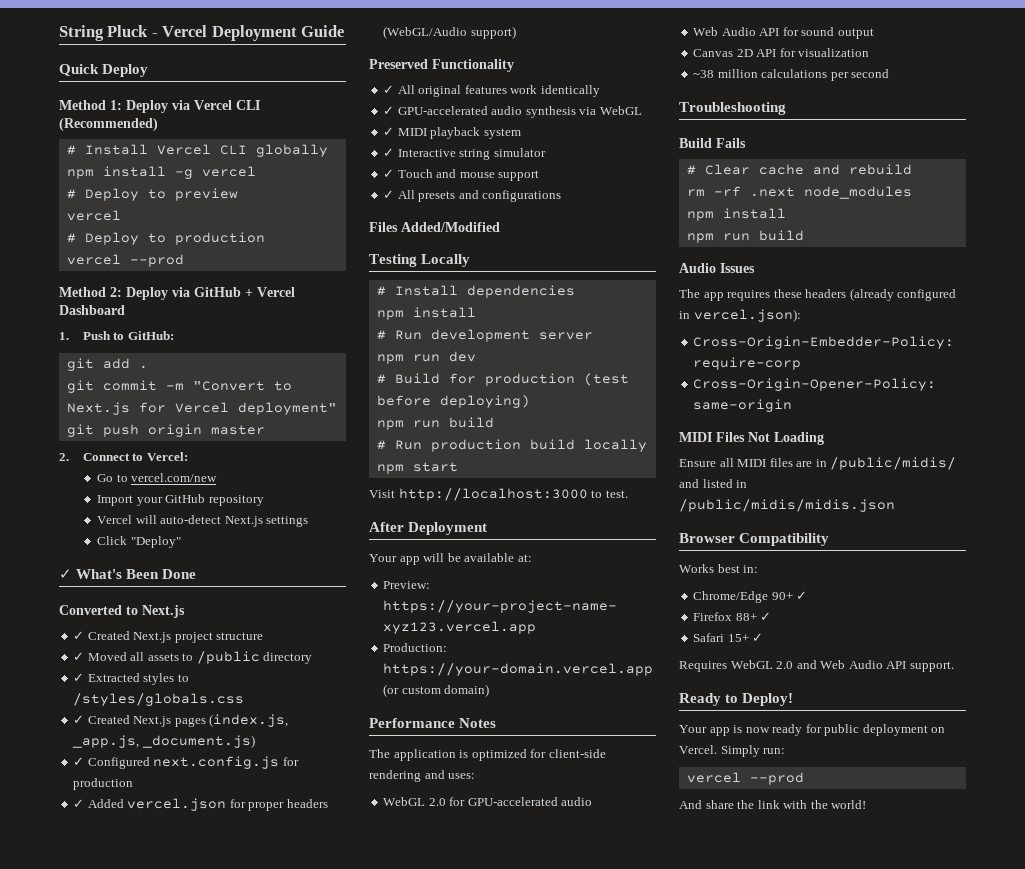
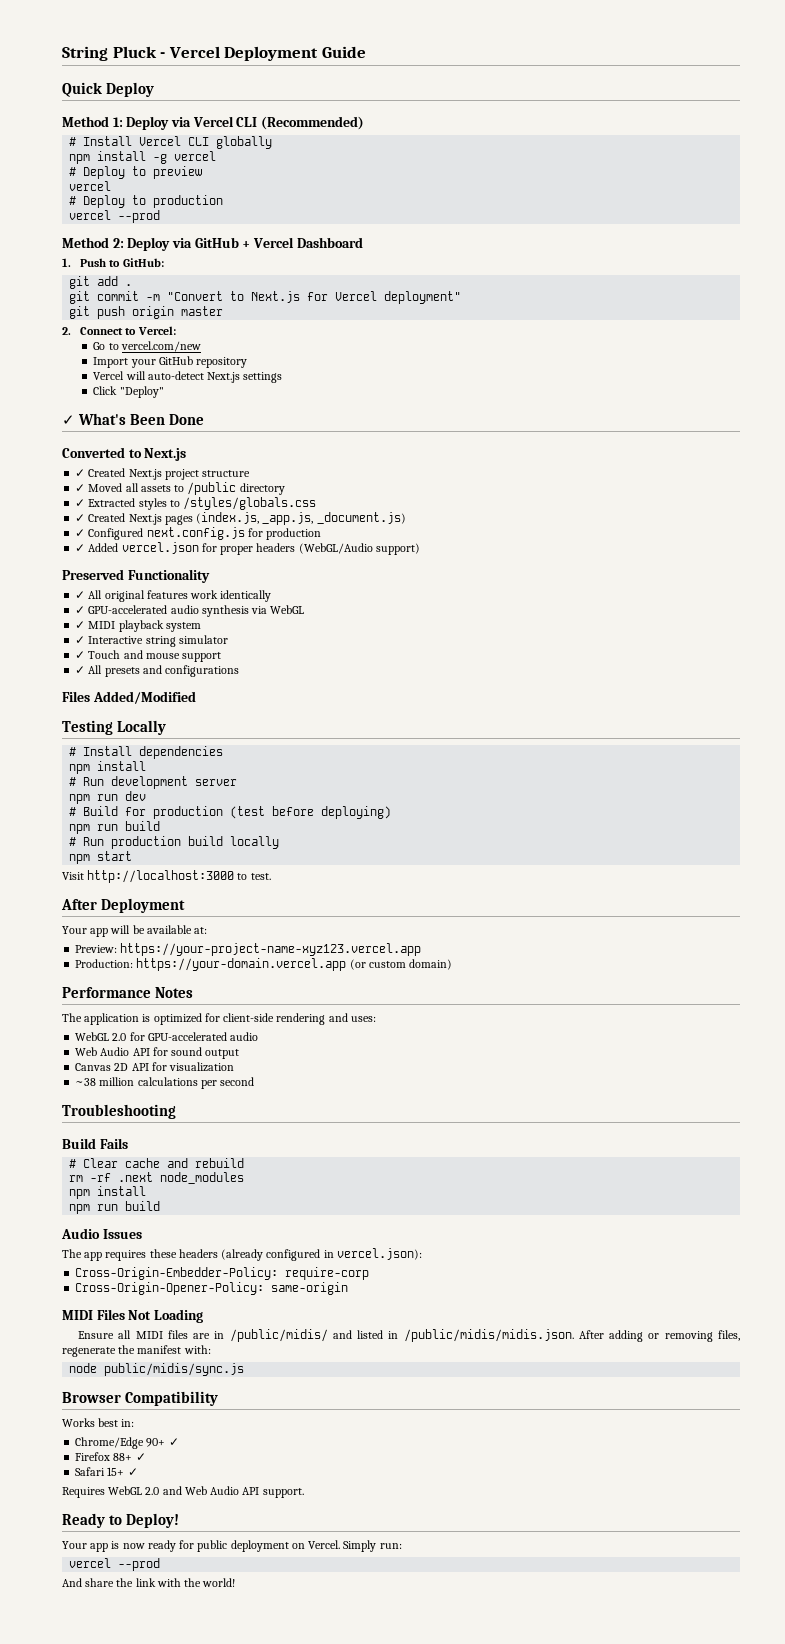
[679,499,895,512] /public/midis/midis.json -> [403,1329,741,1342] [62,1345,211,1357] [69,1363,245,1376] /public/midis/midis.json. After adding or removing files, regenerate the manifest with: // node public/midis/sync.js

